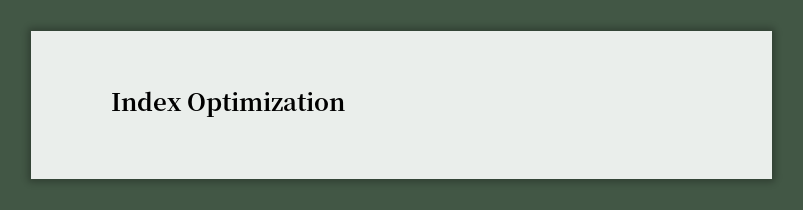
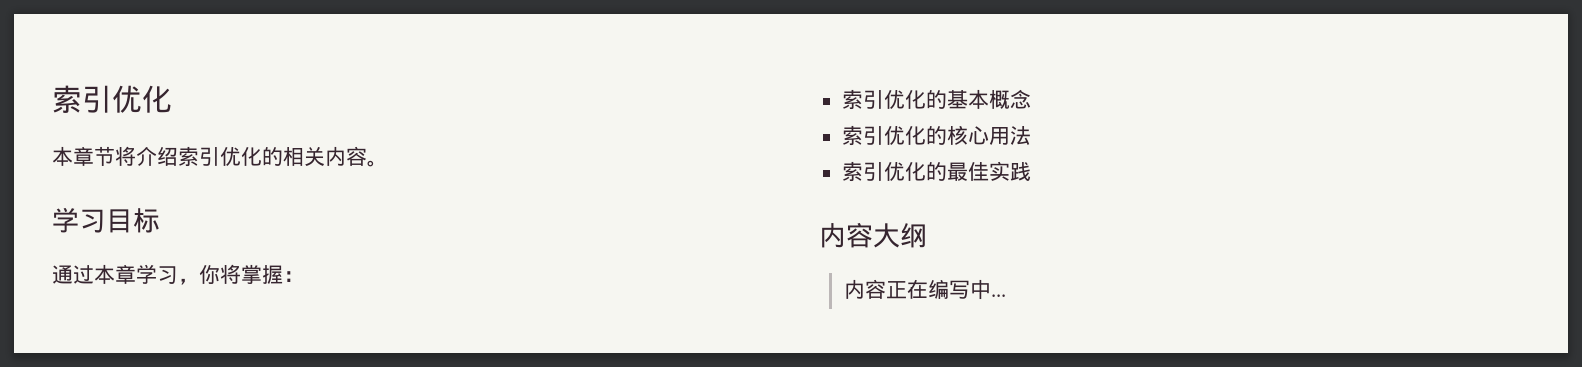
[111,91,346,117] Index Optimization -> [52,85,172,113] [52,146,388,167] [52,207,160,233] [52,264,304,285] [842,89,1032,110] [842,125,1032,146] [842,161,1032,182] [819,222,927,248] [843,279,1006,300] 索引优化 // 本章节将介绍索引优化的相关内容。 // 学习目标 // 通过本章学习，你将掌握： // 索引优化的基本概念 // 索引优化的核心用法 // 索引优化的最佳实践 // 内容大纲 // 内容正在编写中...

